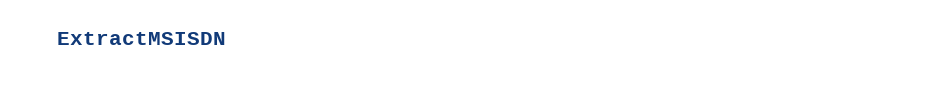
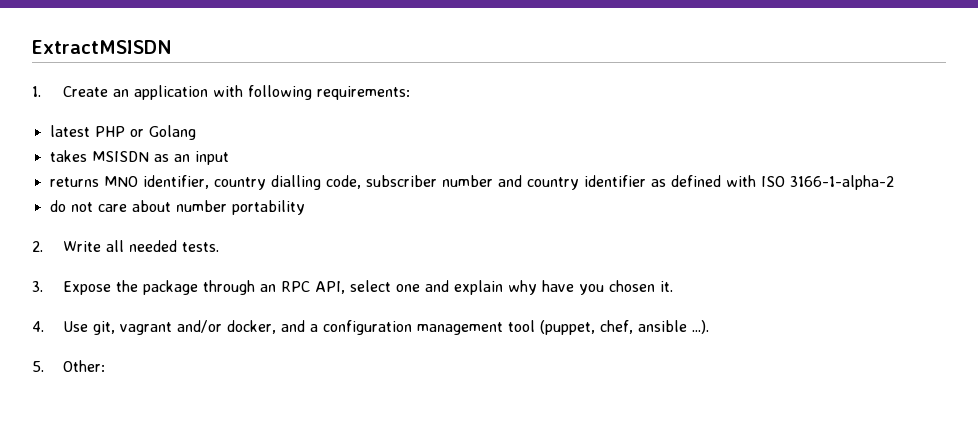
(226, 38) none -> [32,85,410,100] [49,125,196,140] [49,150,229,165] [49,175,894,190] [49,200,305,215] [32,240,219,252] [32,280,673,295] [32,320,709,335] [32,360,105,372] // 1. Create an application with following requirements: // latest PHP or Golang // takes MSISDN as an input // returns MNO identifier, country dialling code, subscriber number and country identifier as defined with ISO 3166-1-alpha-2 // do not care about number portability // 2. Write all needed tests. // 3. Expose the package through an RPC API, select one and explain why have you chosen it. // 4. Use git, vagrant and/or docker, and a configuration management tool (puppet, chef, ansible ...). // 5. Other:

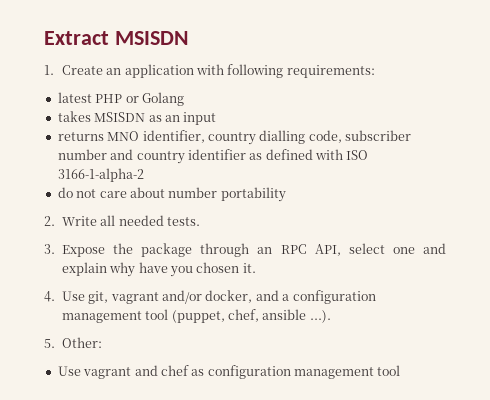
[32,40,171,54] ExtractMSISDN -> [44,31,188,45] Extract MSISDN
(105, 366) none -> [57,365,401,379] // Use vagrant and chef as configuration management tool

